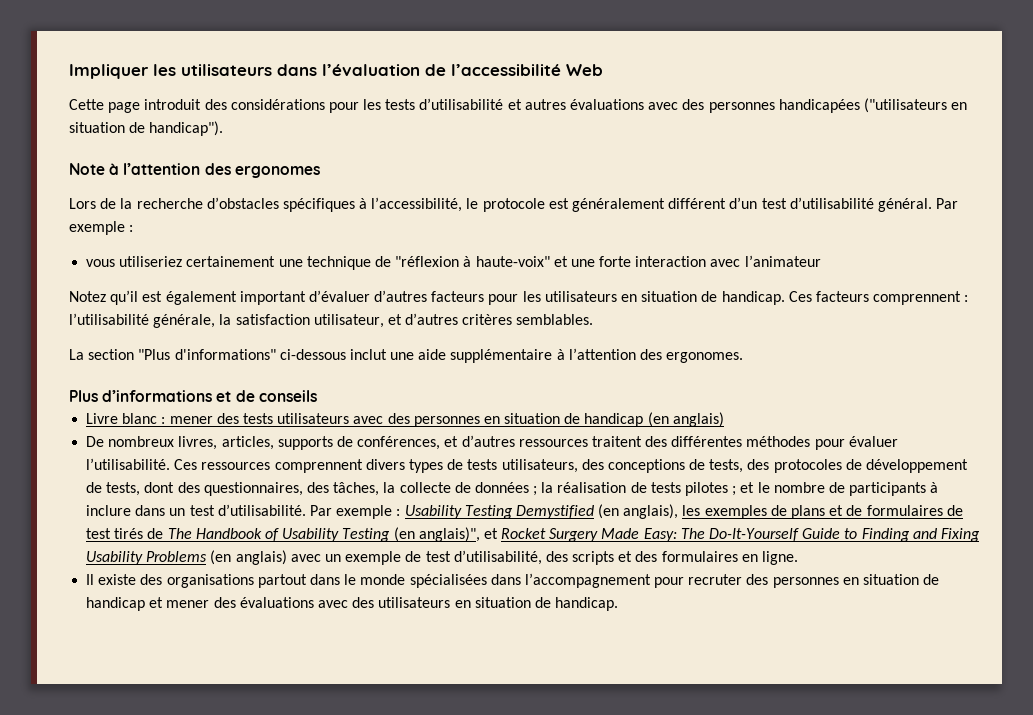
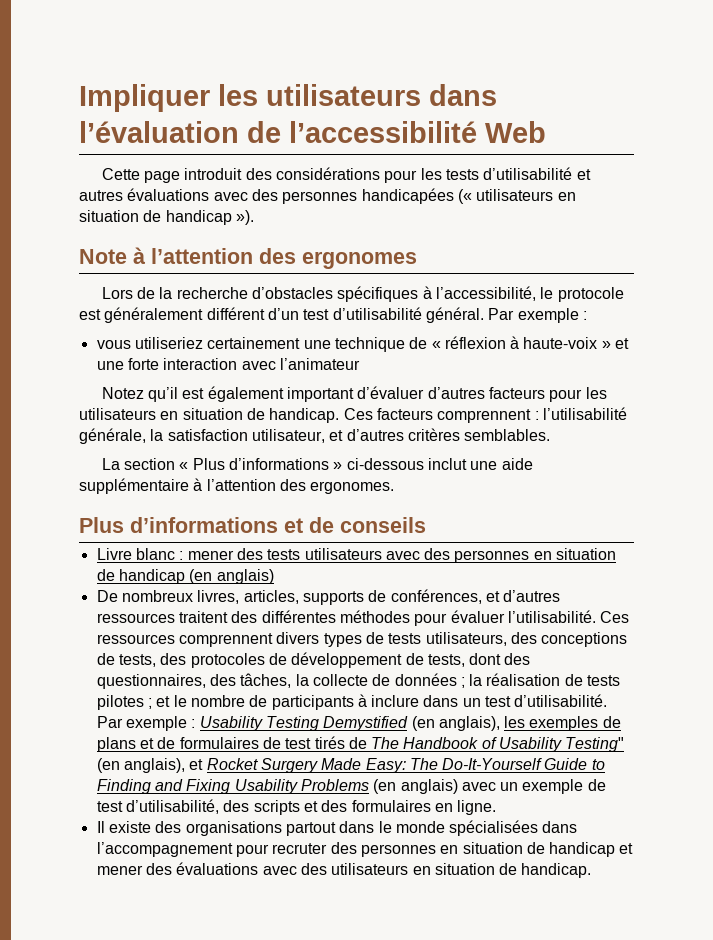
[863,98,968,113] [69,121,224,136] ("utilisateurs en situation de handicap"). -> [457,189,576,204] [79,210,254,225] (« utilisateurs en situation de handicap »).
[395,256,550,267] "réflexion à haute-voix" -> [431,336,611,349] « réflexion à haute-voix »
[138,349,276,360] "Plus d'informations" -> [179,458,343,470] « Plus d’informations »
[342,527,480,542] Testing (en anglais)", -> [565,737,625,752] [96,758,185,773] Testing" (en anglais),

